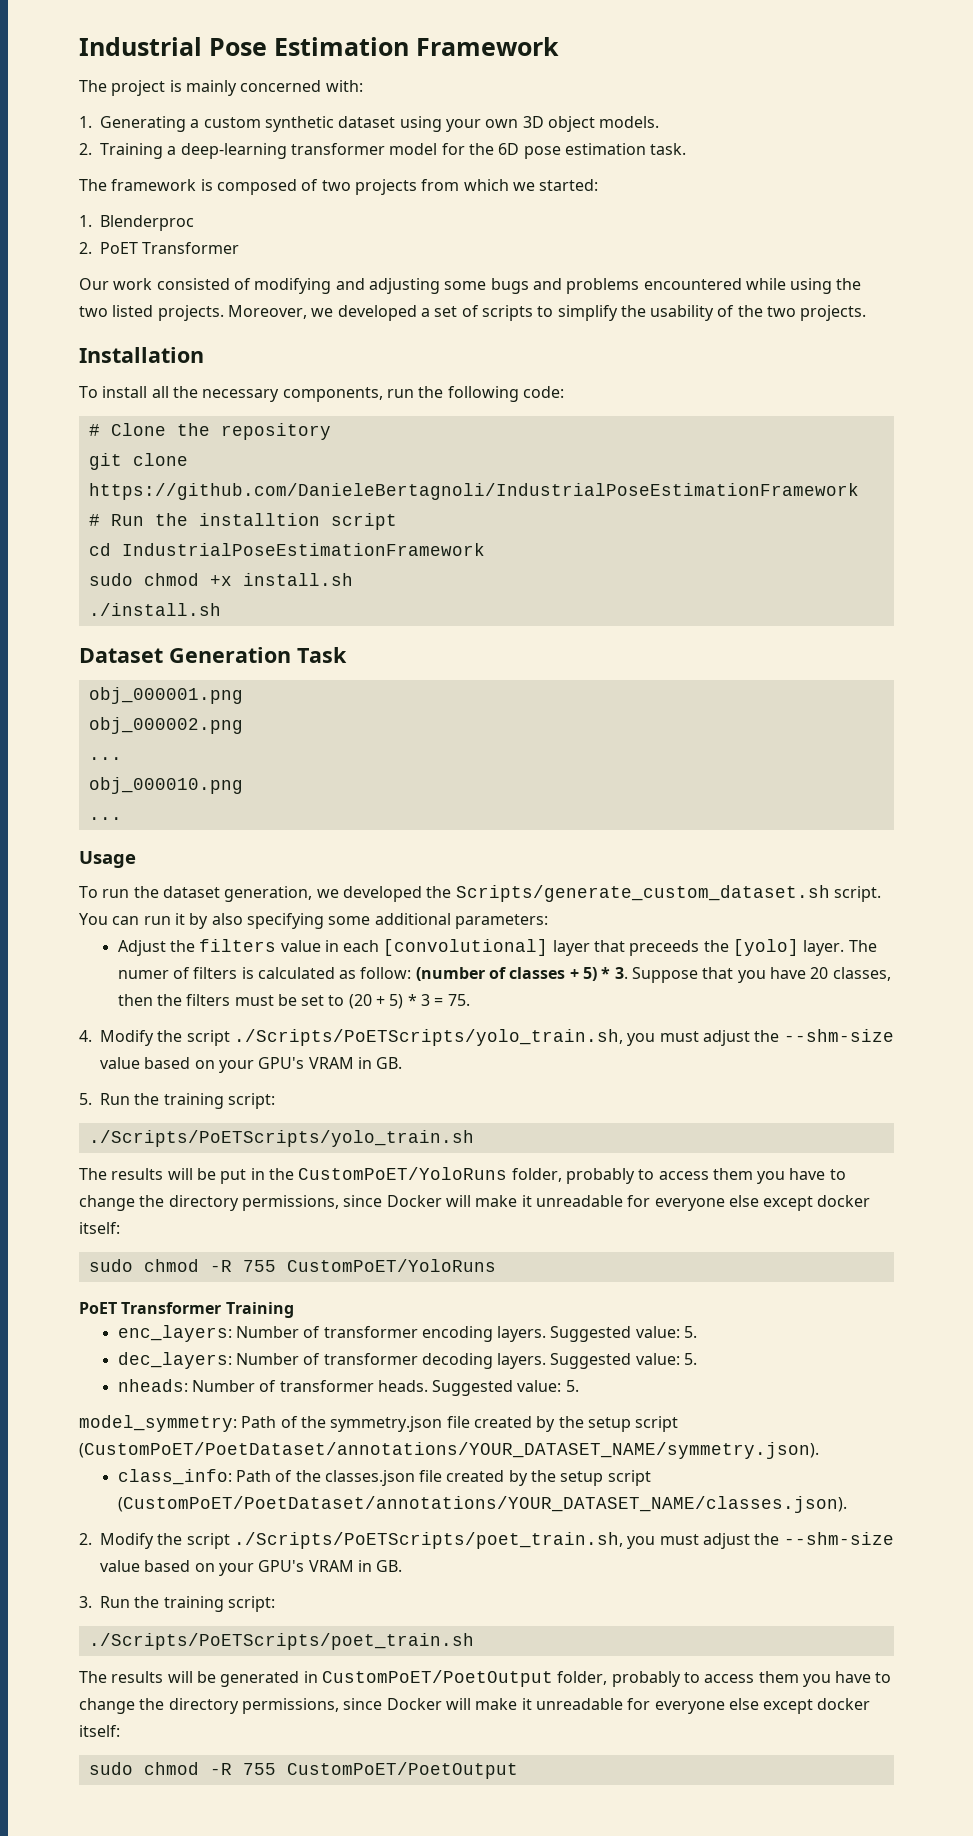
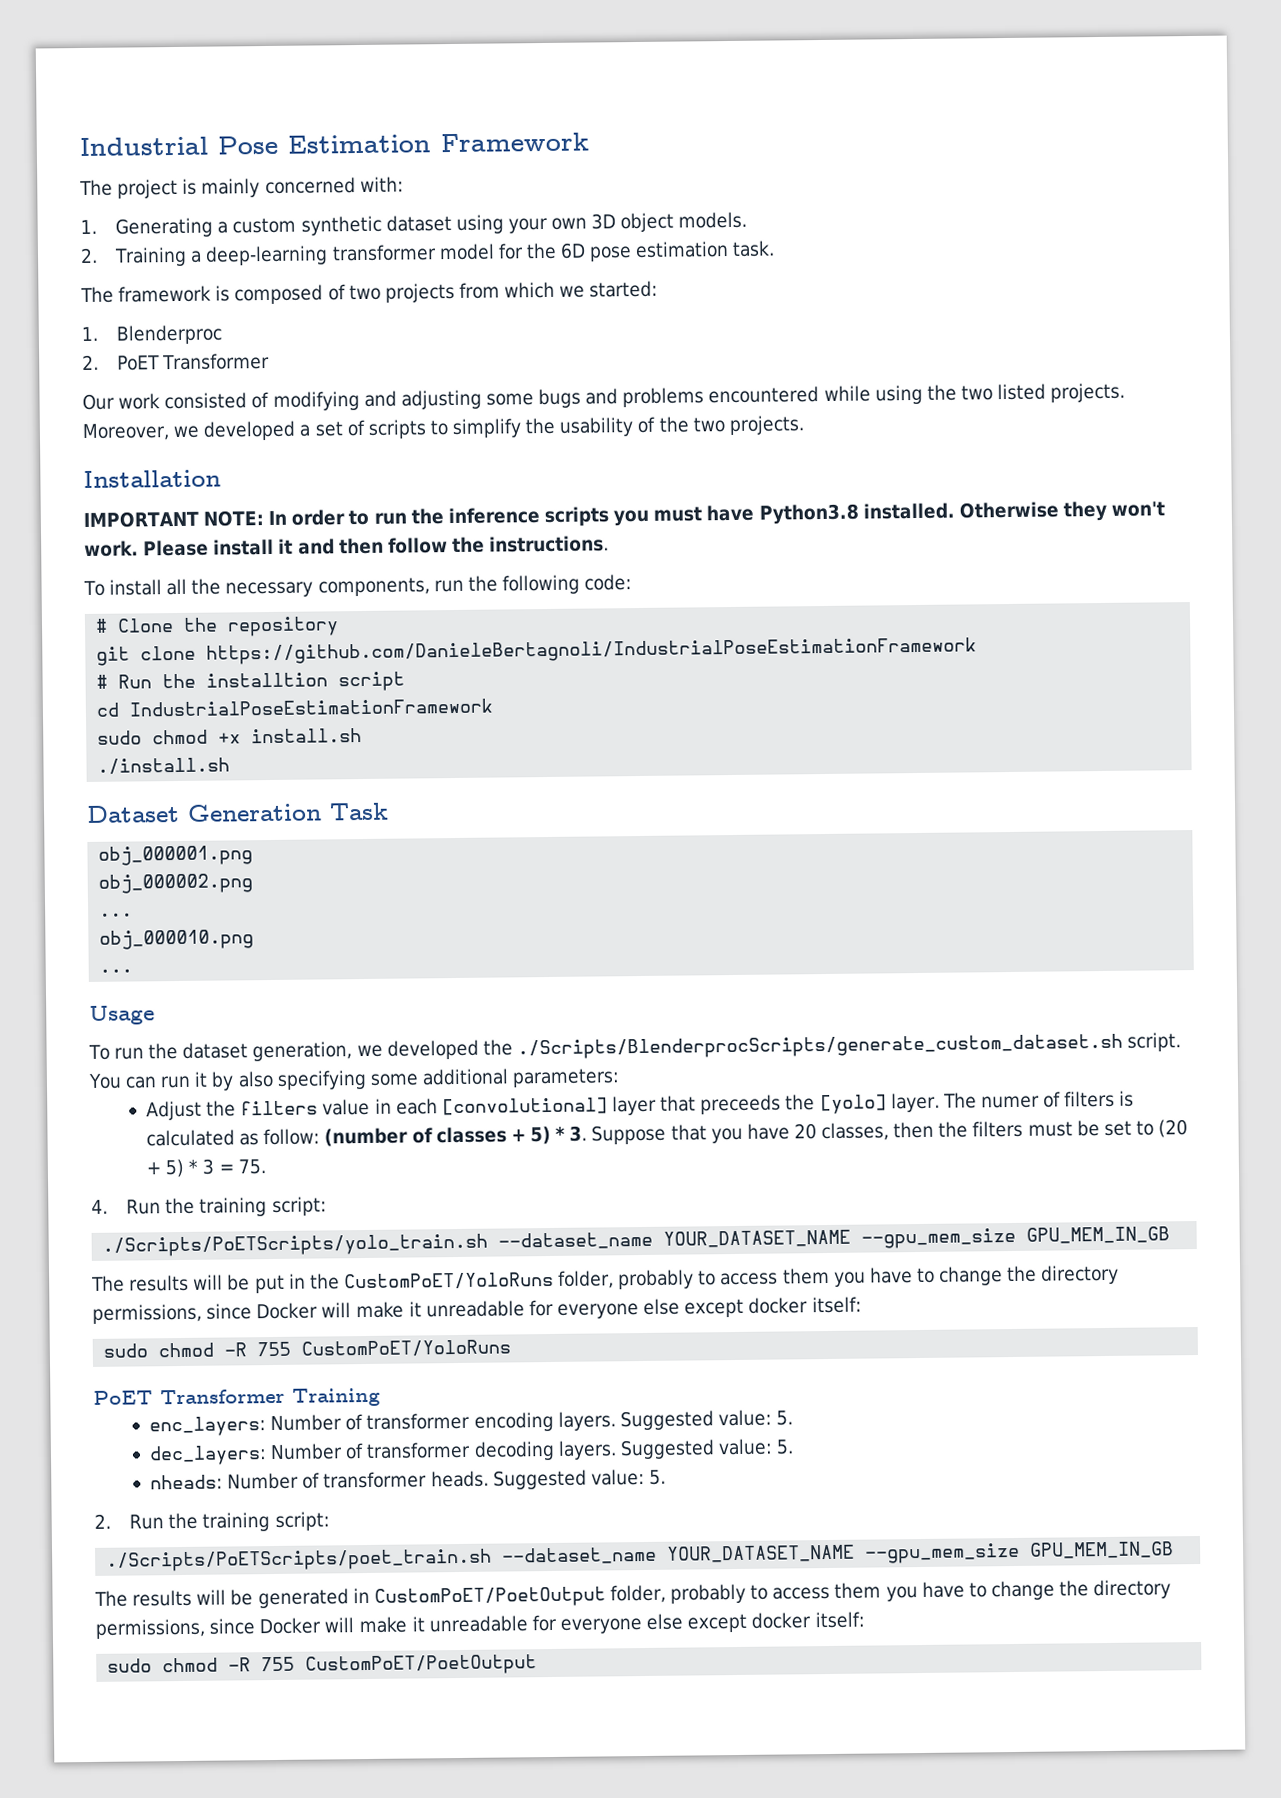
(204, 355) none -> [83,500,1166,529] [84,535,610,557] // IMPORTANT NOTE: In order to run the inference scripts you must have Python3.8 installed. Otherwise they won't work. Please install it and then follow the instructions.
[455,885,830,902] Scripts/generate_custom_dataset.sh -> [517,1033,1124,1060] ./Scripts/BlenderprocScripts/generate_custom_dataset.sh
[100,1029,894,1046] [100,1057,403,1073] [79,1093,92,1105] Modify the script ./Scripts/PoETScripts/yolo_train.sh, you must adjust the --shm-size value based on your GPU's VRAM in GB. // 5. -> (108, 1206) none
(474, 1138) none -> [498,1226,1171,1250] --dataset_name YOUR_DATASET_NAME --gpu_mem_size GPU_MEM_IN_GB
[79,1415,679,1432] [79,1442,819,1459] [117,1469,651,1486] [117,1496,847,1513] [79,1532,894,1549] [100,1560,403,1576] [79,1596,92,1608] model_symmetry: Path of the symmetry.json file created by the setup script (CustomPoET/PoetDataset/annotations/YOUR_DATASET_NAME/symmetry.json). // class_info: Path of the classes.json file created by the setup script (CustomPoET/PoetDataset/annotations/YOUR_DATASET_NAME/classes.json). // 2. Modify the script ./Scripts/PoETScripts/poet_train.sh, you must adjust the --shm-size value based on your GPU's VRAM in GB. // 3. -> [94,1513,111,1529] 2.
(474, 1641) none -> [502,1541,1175,1565] --dataset_name YOUR_DATASET_NAME --gpu_mem_size GPU_MEM_IN_GB

